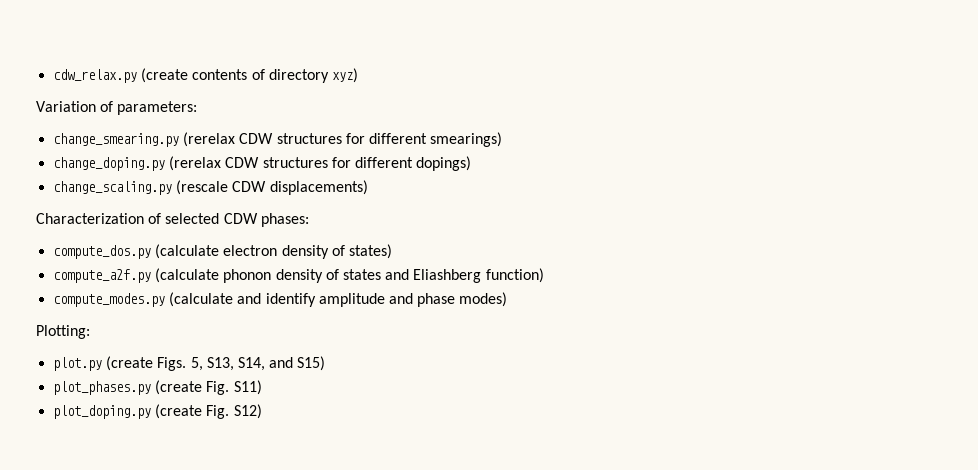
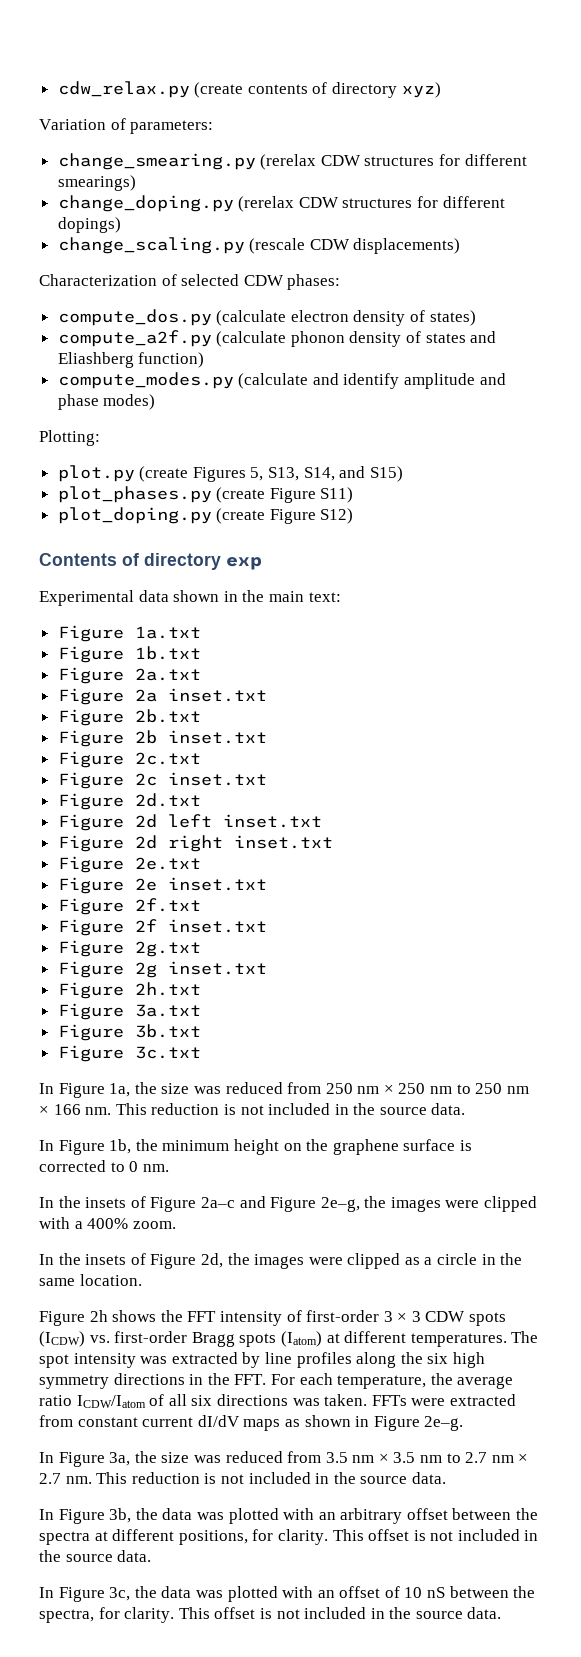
[157,357,187,371] Figs. -> [192,467,246,482] Figures
[206,381,230,395] Fig. -> [269,488,316,503] Figure
[206,405,230,419] Fig. -> [269,509,316,524] Figure
(262, 411) none -> [39,553,262,570] [39,590,341,606] [57,625,201,642] [57,646,201,663] [57,667,201,684] [57,688,267,705] [57,709,201,726] [57,730,267,747] [57,751,201,768] [57,772,267,789] [57,793,201,810] [57,814,322,831] [57,835,333,852] [57,856,201,873] [57,877,267,894] [57,898,201,915] [57,919,267,936] [57,940,201,957] [57,961,267,978] [57,982,201,999] [57,1003,201,1020] [57,1024,201,1041] [57,1045,201,1062] [39,1082,529,1098] [39,1103,466,1115] [39,1139,472,1155] [39,1160,169,1172] [39,1196,538,1212] [39,1217,176,1229] [39,1253,523,1269] [39,1274,142,1286] [39,1310,507,1326] [39,1331,539,1347] [39,1352,485,1368] [39,1373,514,1389] [39,1394,516,1408] [39,1415,464,1431] [39,1451,529,1467] [39,1472,446,1484] [39,1508,539,1524] [39,1529,539,1545] [39,1550,152,1562] [39,1586,536,1602] [39,1607,502,1623] // Contents of directory exp // Experimental data shown in the main text: // Figure 1a.txt // Figure 1b.txt // Figure 2a.txt // Figure 2a inset.txt // Figure 2b.txt // Figure 2b inset.txt // Figure 2c.txt // Figure 2c inset.txt // Figure 2d.txt // Figure 2d left inset.txt // Figure 2d right inset.txt // Figure 2e.txt // Figure 2e inset.txt // Figure 2f.txt // Figure 2f inset.txt // Figure 2g.txt // Figure 2g inset.txt // Figure 2h.txt // Figure 3a.txt // Figure 3b.txt // Figure 3c.txt // In Figure 1a, the size was reduced from 250 nm × 250 nm to 250 nm × 166 nm. This reduction is not included in the source data. // In Figure 1b, the minimum height on the graphene surface is corrected to 0 nm. // In the insets of Figure 2a–c and Figure 2e–g, the images were clipped with a 400% zoom. // In the insets of Figure 2d, the images were clipped as a circle in the same location. // Figure 2h shows the FFT intensity of first-order 3 × 3 CDW spots (ICDW) vs. first-order Bragg spots (Iatom) at different temperatures. The spot intensity was extracted by line profiles along the six high symmetry directions in the FFT. For each temperature, the average ratio ICDW/Iatom of all six directions was taken. FFTs were extracted from constant current dI/dV maps as shown in Figure 2e–g. // In Figure 3a, the size was reduced from 3.5 nm × 3.5 nm to 2.7 nm × 2.7 nm. This reduction is not included in the source data. // In Figure 3b, the data was plotted with an arbitrary offset between the spectra at different positions, for clarity. This offset is not included in the source data. // In Figure 3c, the data was plotted with an offset of 10 nS between the spectra, for clarity. This offset is not included in the source data.

